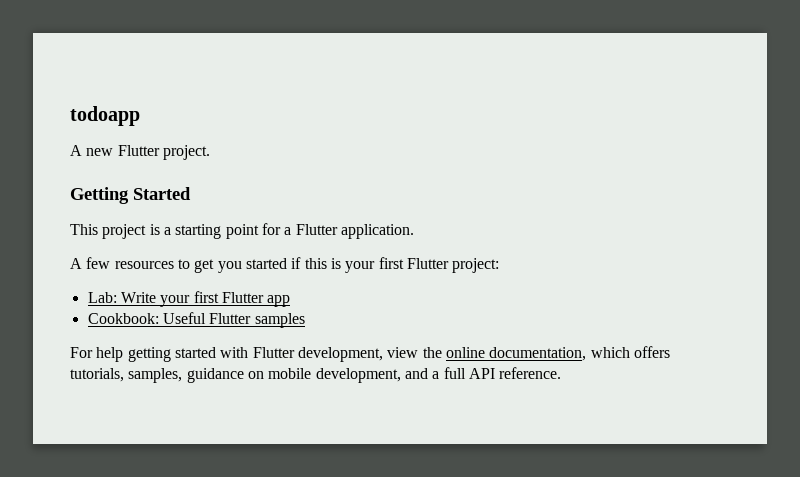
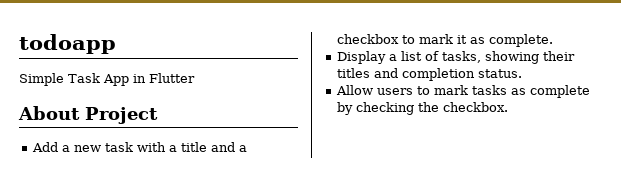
[70,145,210,160] [70,187,191,204] [70,223,414,239] [70,257,500,273] [87,291,291,307] [87,312,305,328] [70,346,670,362] [70,367,562,383] A new Flutter project. // Getting Started // This project is a starting point for a Flutter application. // A few resources to get you started if this is your first Flutter project: // Lab: Write your first Flutter app // Cookbook: Useful Flutter samples // For help getting started with Flutter development, view the online documentation, which offers tutorials, samples, guidance on mobile development, and a full API reference. -> [19,73,195,86] [18,106,158,124] [32,142,248,152] [337,34,554,47] [337,51,576,64] [337,68,523,81] [336,85,591,98] [337,102,509,115] Simple Task App in Flutter // About Project // Add a new task with a title and a checkbox to mark it as complete. // Display a list of tasks, showing their titles and completion status. // Allow users to mark tasks as complete by checking the checkbox.

